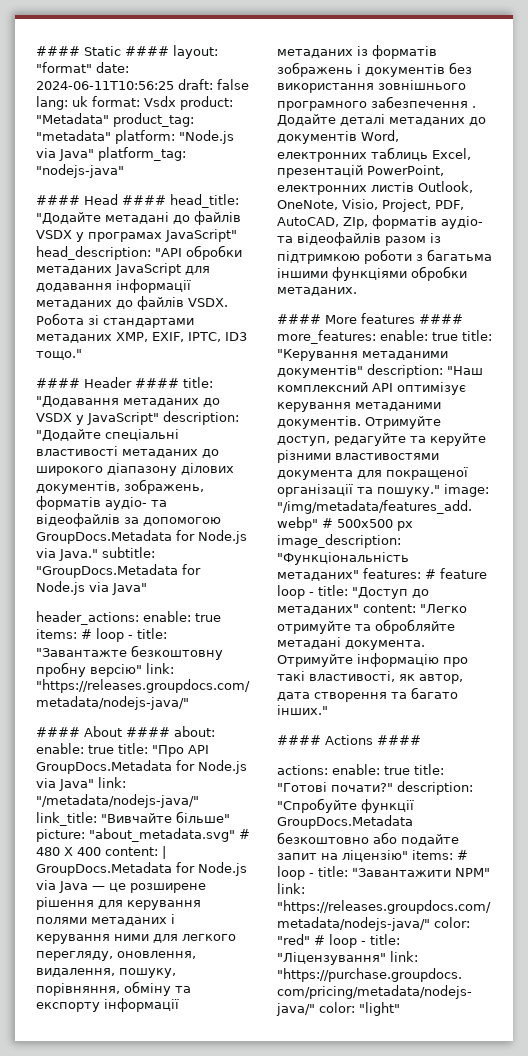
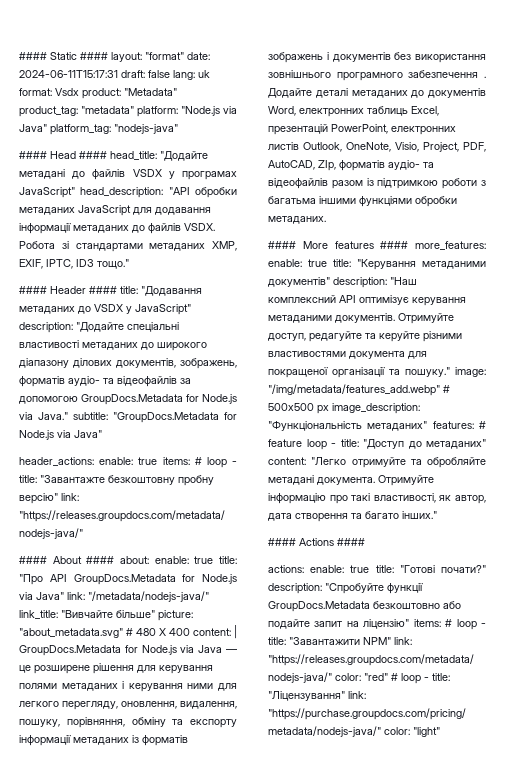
[36,81,174,90] 2024-06-11T10:56:25 -> [19,70,118,78] 2024-06-11T15:17:31

